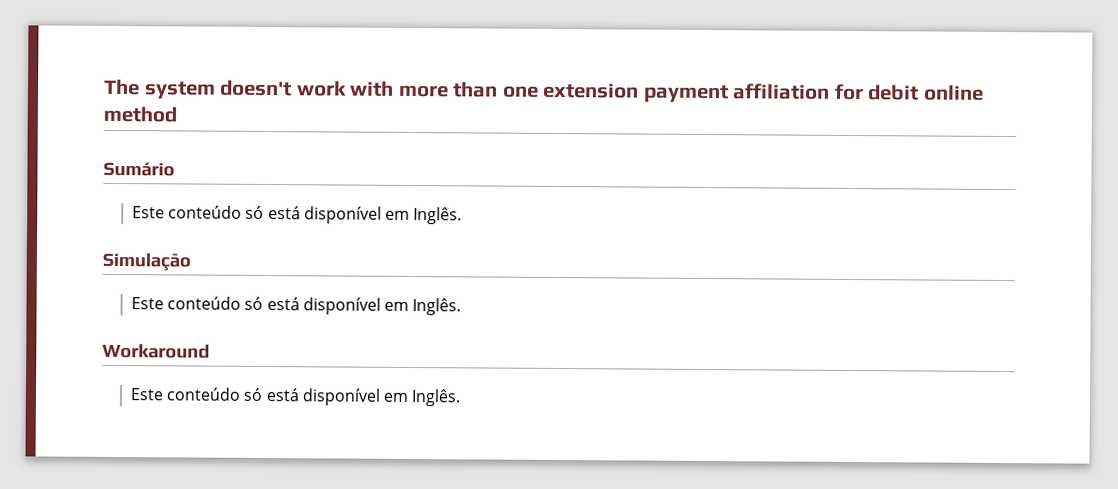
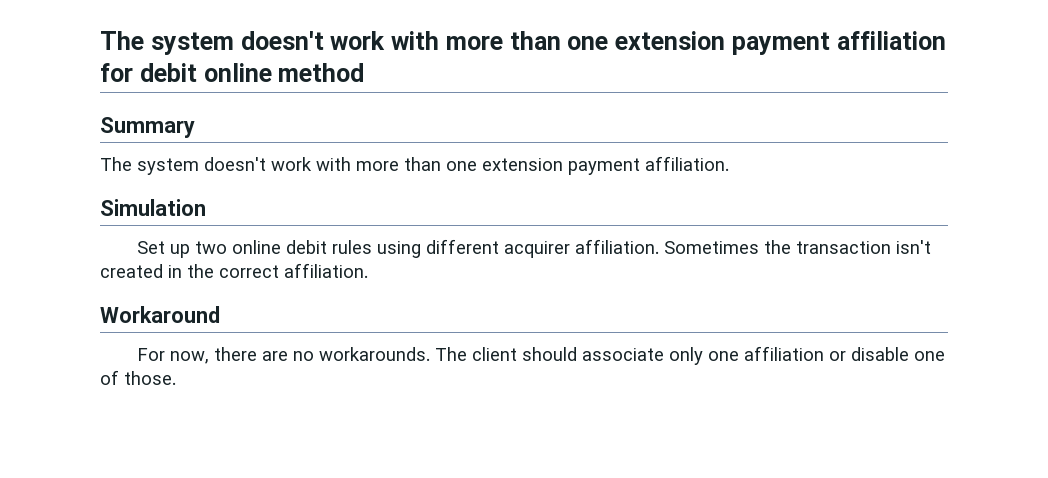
[103,161,175,177] [131,205,463,225] [102,252,191,272] [130,296,462,316] [102,343,210,359] [129,387,462,407] Sumário // Este conteúdo só está disponível em Inglês. // Simulação // Este conteúdo só está disponível em Inglês. // Workaround // Este conteúdo só está disponível em Inglês. -> [100,117,195,138] [100,156,729,175] [100,199,206,216] [137,239,932,258] [100,263,368,278] [100,306,220,323] [137,346,946,365] [100,370,176,385] Summary // The system doesn't work with more than one extension payment affiliation. // Simulation // Set up two online debit rules using different acquirer affiliation. Sometimes the transaction isn't created in the correct affiliation. // Workaround // For now, there are no workarounds. The client should associate only one affiliation or disable one of those.

